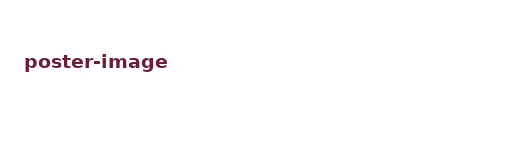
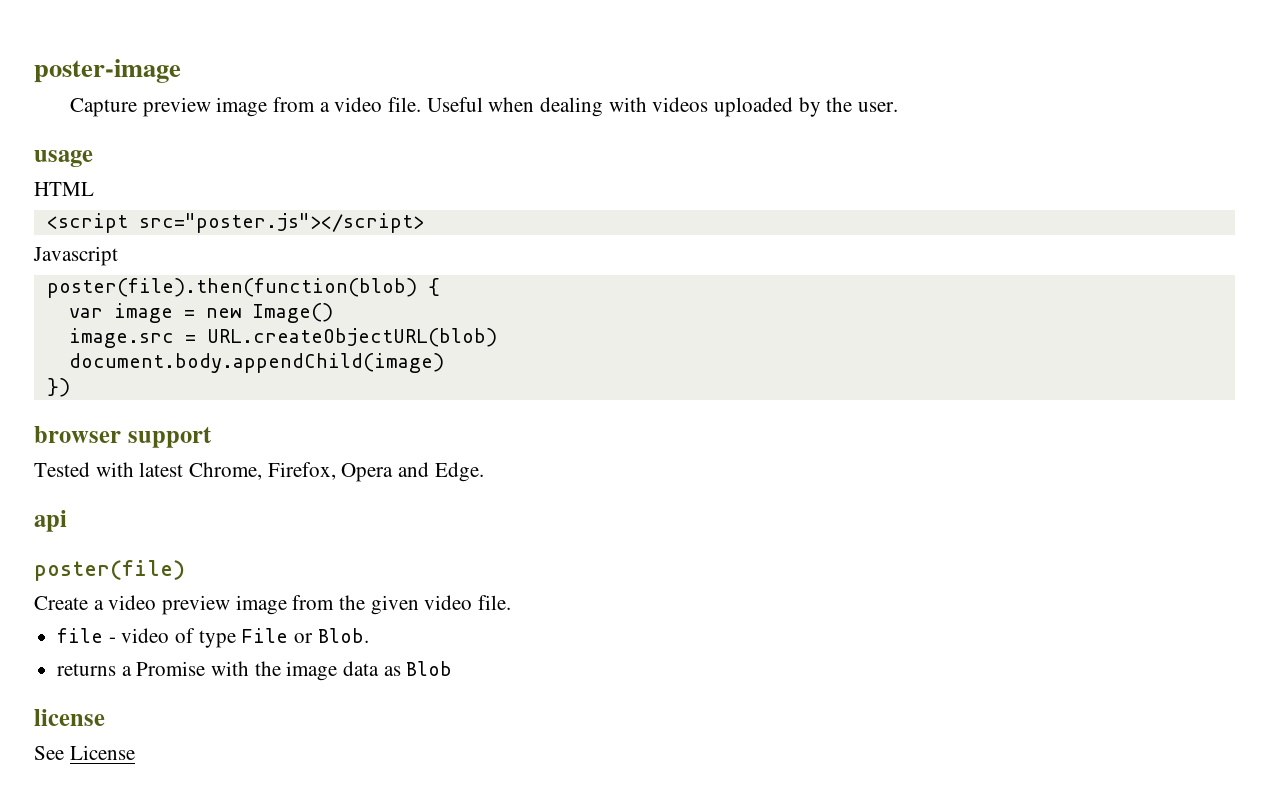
(168, 63) none -> [70,97,899,117] [34,150,93,167] [34,182,94,196] [46,213,424,233] [33,246,118,266] [46,278,440,298] [68,303,333,323] [68,328,497,348] [68,353,444,373] [46,378,70,397] [34,426,212,448] [34,462,484,482] [34,510,67,532] [34,560,185,581] [34,595,512,615] [57,628,369,648] [57,661,453,681] [34,709,105,726] [34,745,135,760] // Capture preview image from a video file. Useful when dealing with videos uploaded by the user. // usage // HTML // <script src="poster.js"></script> // Javascript // poster(file).then(function(blob) { // var image = new Image() // image.src = URL.createObjectURL(blob) // document.body.appendChild(image) // }) // browser support // Tested with latest Chrome, Firefox, Opera and Edge. // api // poster(file) // Create a video preview image from the given video file. // file - video of type File or Blob. // returns a Promise with the image data as Blob // license // See License

